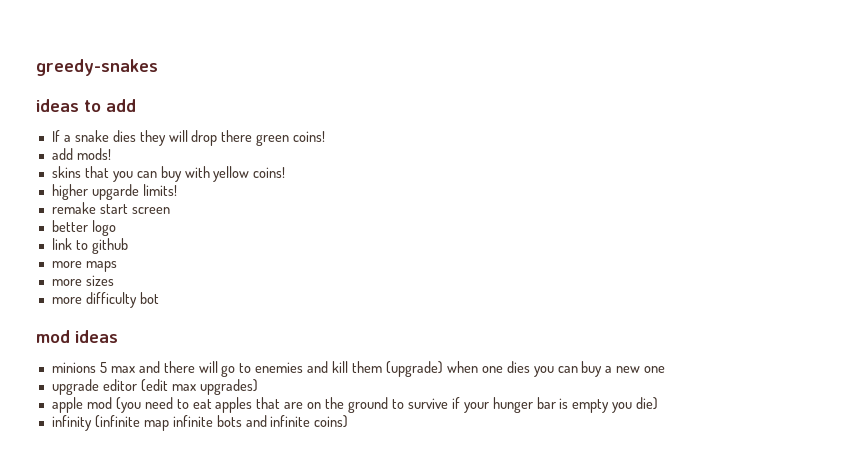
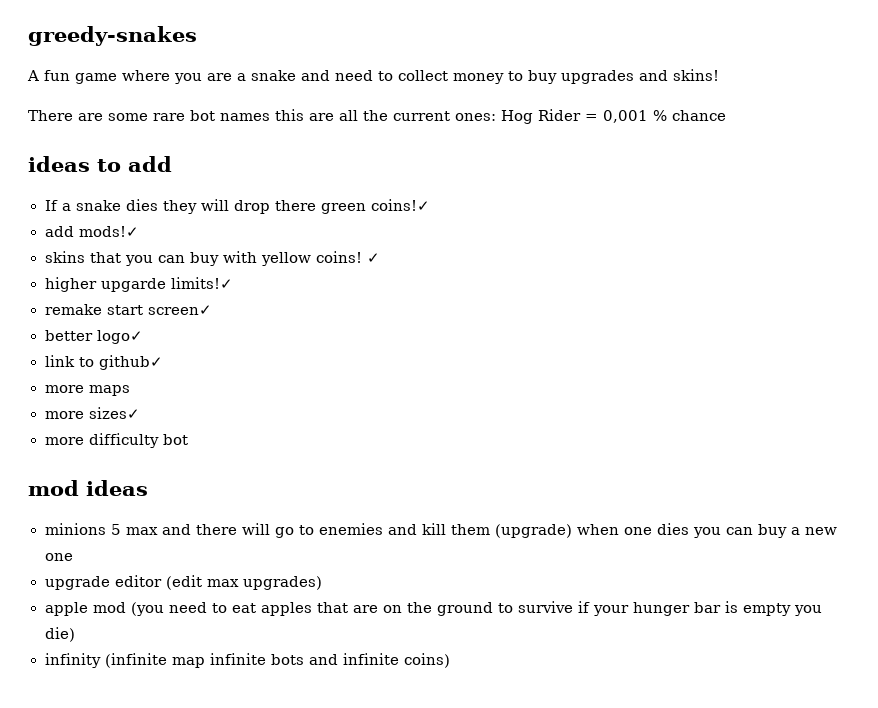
(158, 67) none -> [27,69,719,84] [28,109,726,124] // A fun game where you are a snake and need to collect money to buy upgrades and skins! // There are some rare bot names this are all the current ones: Hog Rider = 0,001 % chance
[293,131,326,142] [51,148,111,160] coins! // add mods! -> [370,199,430,211] [44,226,139,237] coins!✓ // add mods!✓
(286, 172) none -> [366,253,380,263] ✓
[142,184,177,196] limits! -> [170,277,233,289] limits!✓
[131,207,170,214] screen -> [147,305,212,315] screen✓
[91,220,116,236] logo -> [96,330,143,344] logo✓
[91,238,128,254] github -> [98,355,163,370] github✓
[85,275,114,286] sizes -> [88,407,140,419] sizes✓

